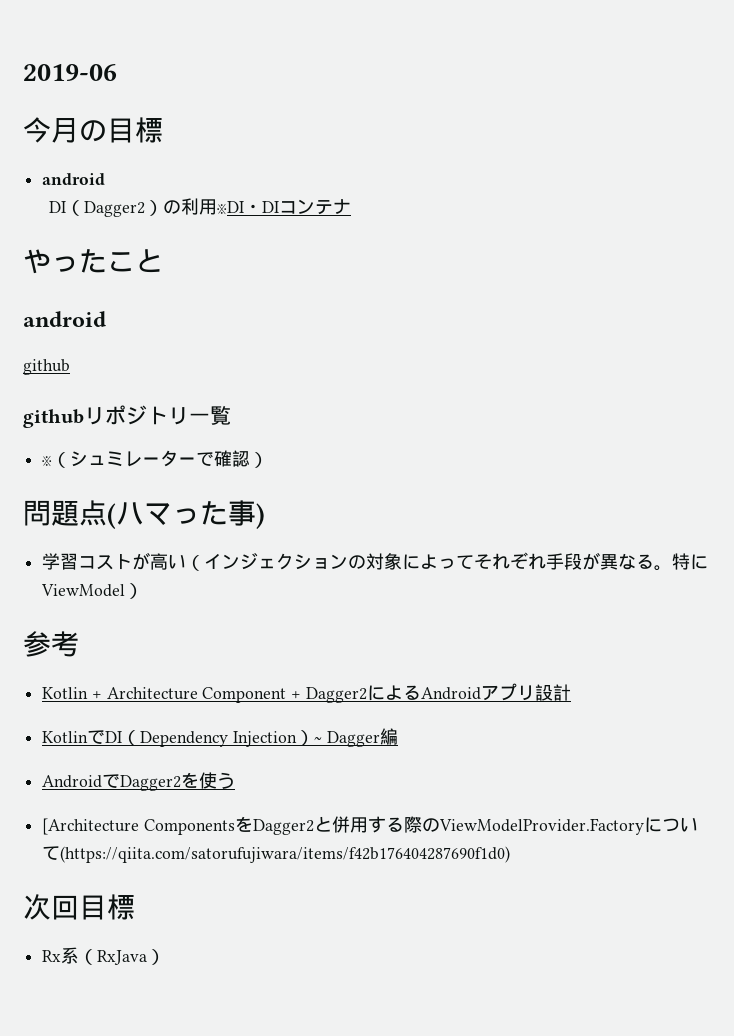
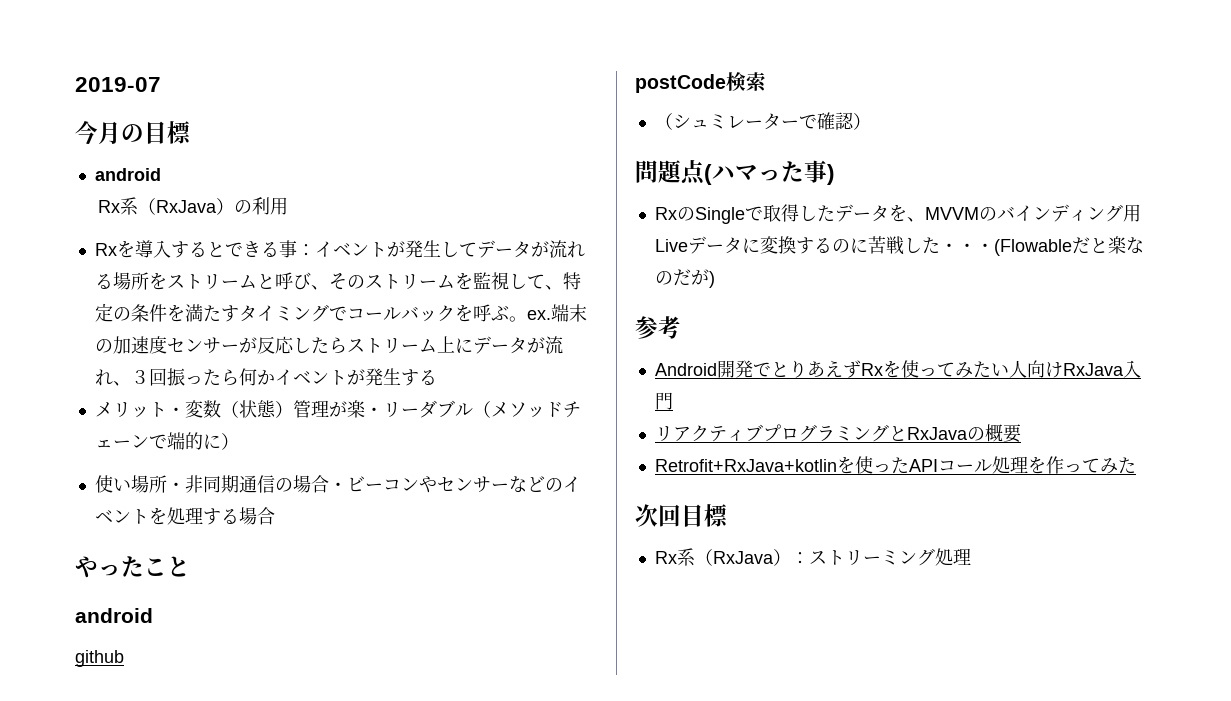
[23,64,117,81] 2019-06 -> [75,77,161,92] 2019-07
[48,200,145,217] DI（Dagger2 -> [98,197,218,215] Rx系（RxJava
[216,199,351,215] ※DI・DIコンテナ -> [94,240,585,258] [94,272,581,290] [94,303,587,322] [94,336,563,354] [94,368,437,386] [94,400,581,418] [94,432,239,450] [94,475,581,493] [94,507,275,525] // Rxを導入するとできる事：イベントが発生してデータが流れる場所をストリームと呼び、そのストリームを監視して、特定の条件を満たすタイミングでコールバックを呼ぶ。ex.端末の加速度センサーが反応したらストリーム上にデータが流れ、３回振ったら何かイベントが発生する // メリット・変数（状態）管理が楽・リーダブル（メソッドチェーンで端的に） // 使い場所・非同期通信の場合・ビーコンやセンサーなどのイベントを処理する場合
[23,405,231,428] [42,455,53,467] githubリポジトリ一覧 // ※ -> [635,72,766,93] postCode検索 //
[42,552,709,571] [41,583,144,599] [23,631,79,657] [42,683,571,703] [42,728,398,747] [42,772,236,791] [42,816,698,835] [42,846,511,863] 学習コストが高い（インジェクションの対象によってそれぞれ手段が異なる。特にViewModel） // 参考 // Kotlin + Architecture Component + Dagger2によるAndroidアプリ設計 // KotlinでDI（Dependency Injection）~ Dagger編 // AndroidでDagger2を使う // [Architecture ComponentsをDagger2と併用する際のViewModelProvider.Factoryについて(https://qiita.com/satorufujiwara/items/f42b176404287690f1d0) -> [654,204,1141,224] [654,236,1144,256] [654,269,715,288] [635,316,681,339] [654,360,1141,378] [654,392,673,410] [654,424,1021,443] [654,456,1136,474] RxのSingleで取得したデータを、MVVMのバインディング用Liveデータに変換するのに苦戦した・・・(Flowableだと楽なのだが) // 参考 // Android開発でとりあえずRxを使ってみたい人向けRxJava入門 // リアクティブプログラミングとRxJavaの概要 // Retrofit+RxJava+kotlinを使ったAPIコール処理を作ってみた
(166, 957) none -> [790,548,971,566] ：ストリーミング処理

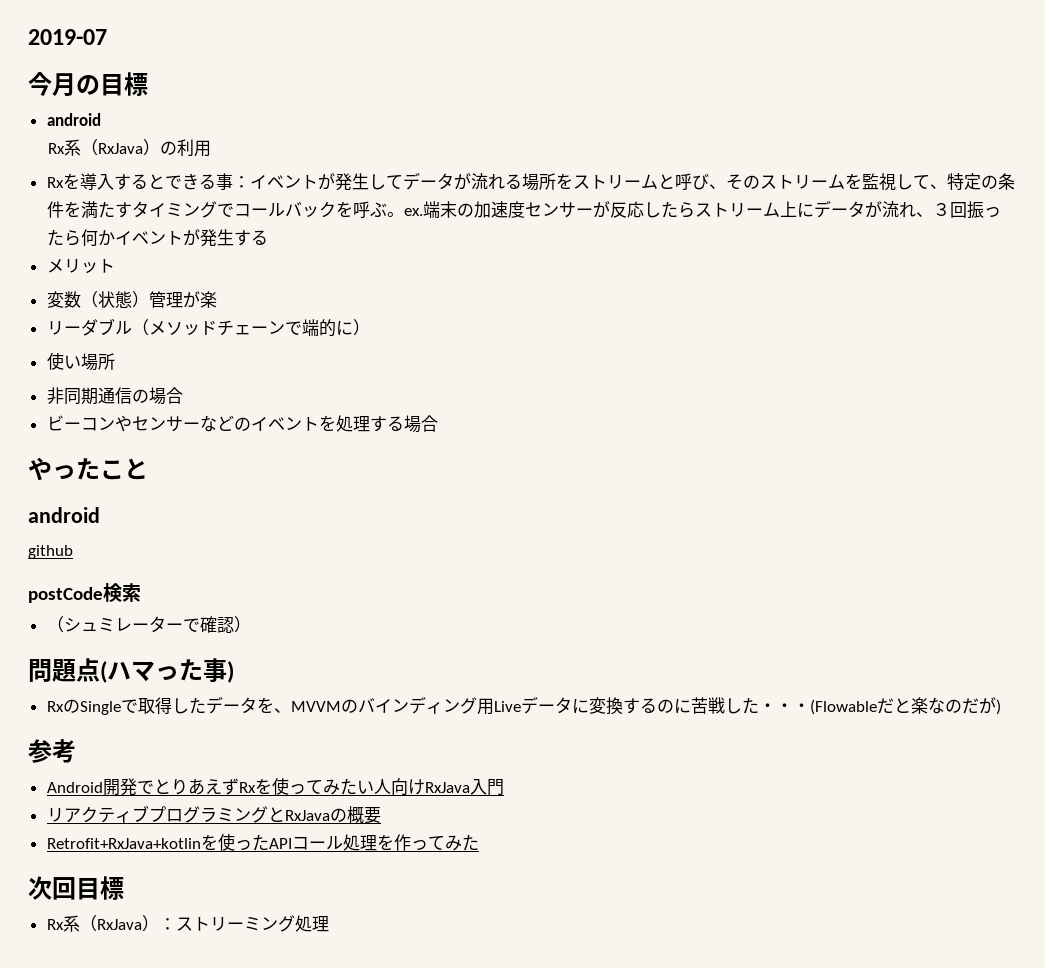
[166,407,185,416] ・ -> (115, 266) //
[364,407,383,416] ・ -> (217, 299) //
[166,482,185,491] ・ -> (115, 361) //
[328,482,347,491] ・ -> (183, 395) //

